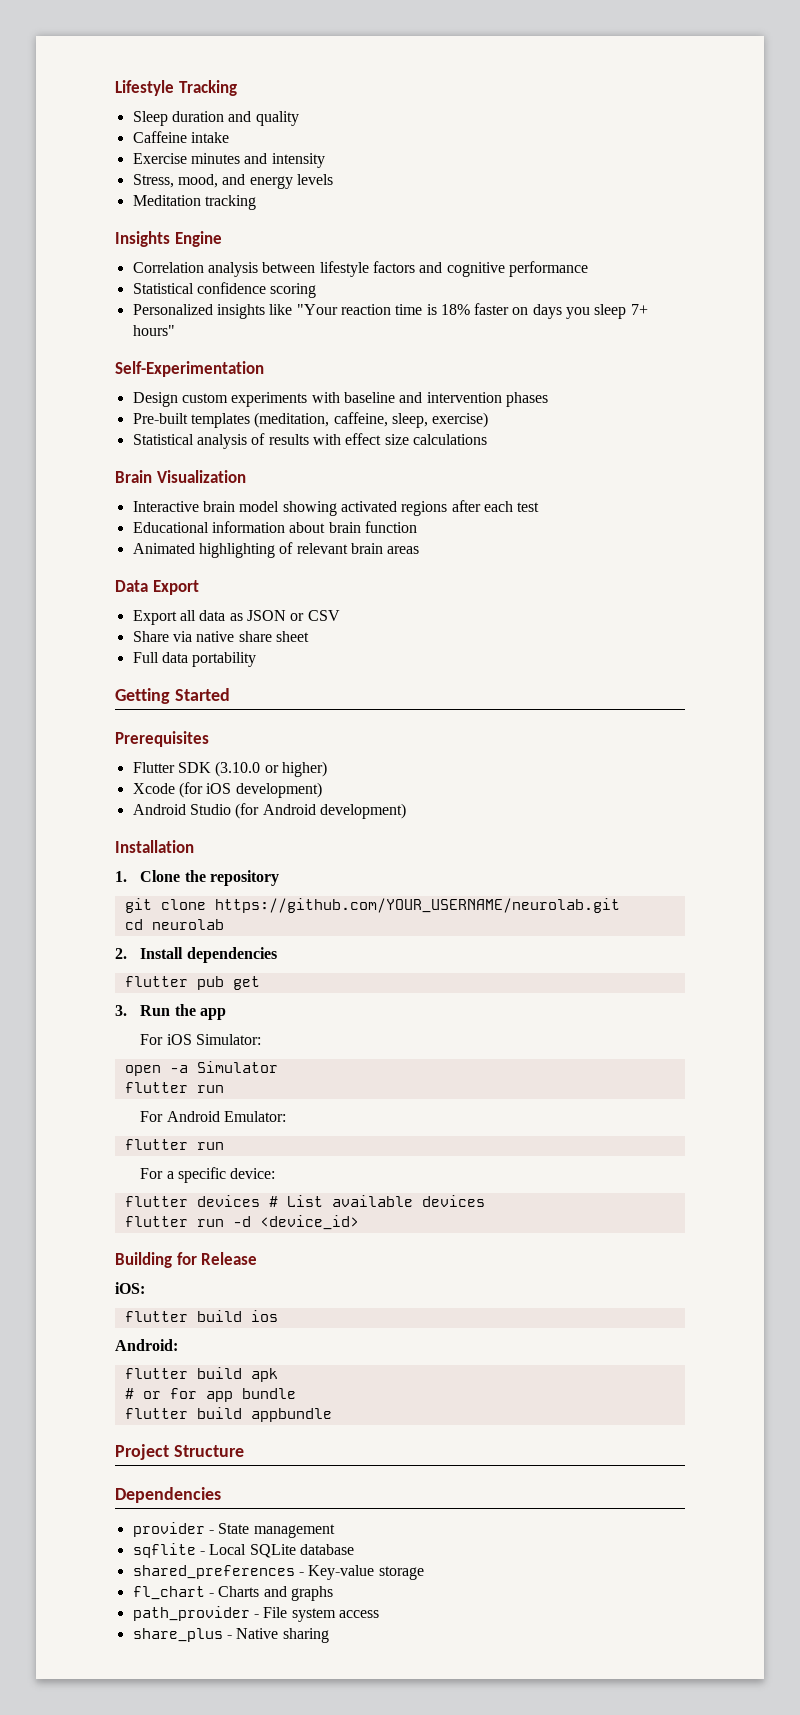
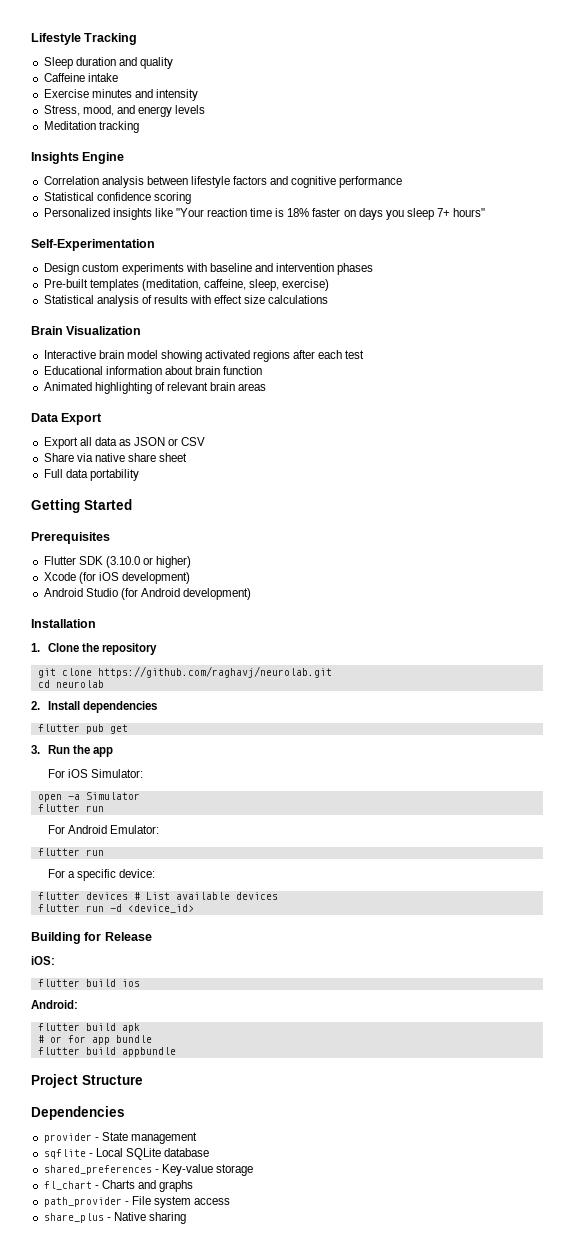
[214,898,620,913] https://github.com/YOUR_USERNAME/neurolab.git -> [97,666,332,678] https://github.com/raghavj/neurolab.git

